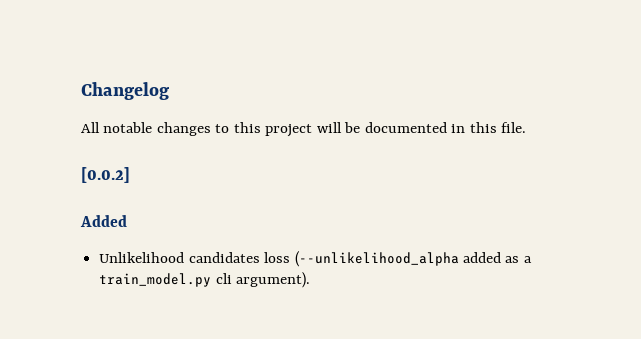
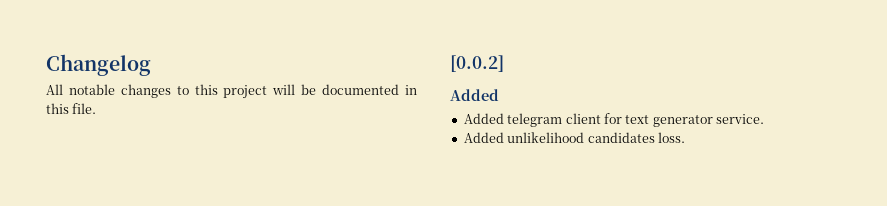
[99,251,532,267] [99,272,311,288] Unlikelihood candidates loss (--unlikelihood_alpha added as a train_model.py cli argument). -> [463,113,764,127] [463,132,685,143] Added telegram client for text generator service. // Added unlikelihood candidates loss.

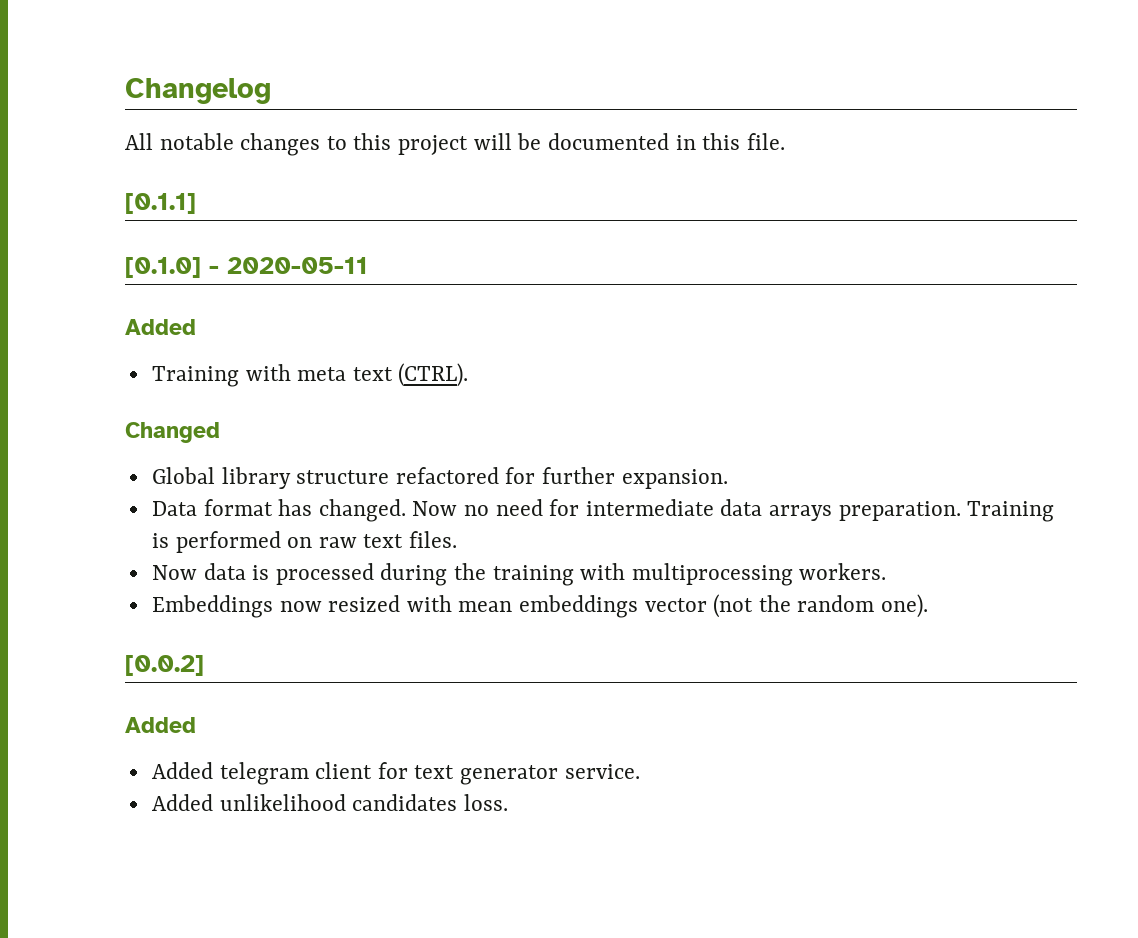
(97, 108) none -> [125,193,196,214] [125,257,368,278] [125,319,196,335] [151,363,469,387] [125,422,220,443] [151,467,728,489] [151,499,1055,522] [151,531,458,553] [151,563,887,586] [151,594,929,618] // [0.1.1] // [0.1.0] - 2020-05-11 // Added // Training with meta text (CTRL). // Changed // Global library structure refactored for further expansion. // Data format has changed. Now no need for intermediate data arrays preparation. Training is performed on raw text files. // Now data is processed during the training with multiprocessing workers. // Embeddings now resized with mean embeddings vector (not the random one).

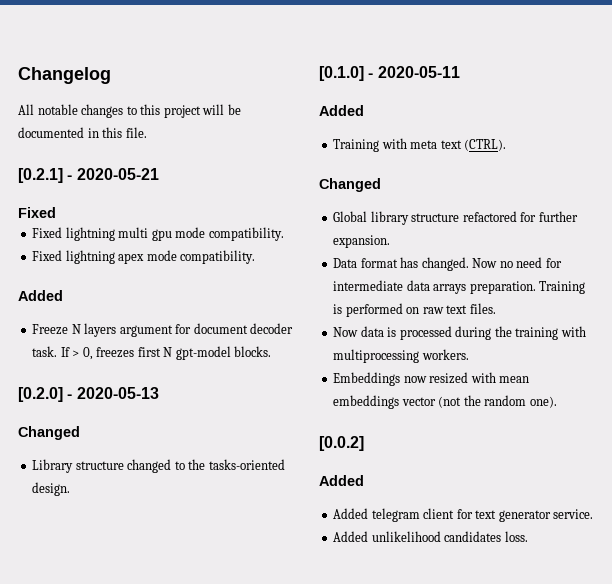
[125,193,196,214] [0.1.1] -> [18,168,159,183] [18,207,56,218] [32,227,284,241] [32,250,256,264] [18,290,63,301] [32,323,294,337] [32,346,272,360] [18,387,159,402] [18,426,80,440] [32,459,285,473] [32,482,71,496] [0.2.1] - 2020-05-21 // Fixed // Fixed lightning multi gpu mode compatibility. // Fixed lightning apex mode compatibility. // Added // Freeze N layers argument for document decoder task. If > 0, freezes first N gpt-model blocks. // [0.2.0] - 2020-05-13 // Changed // Library structure changed to the tasks-oriented design.

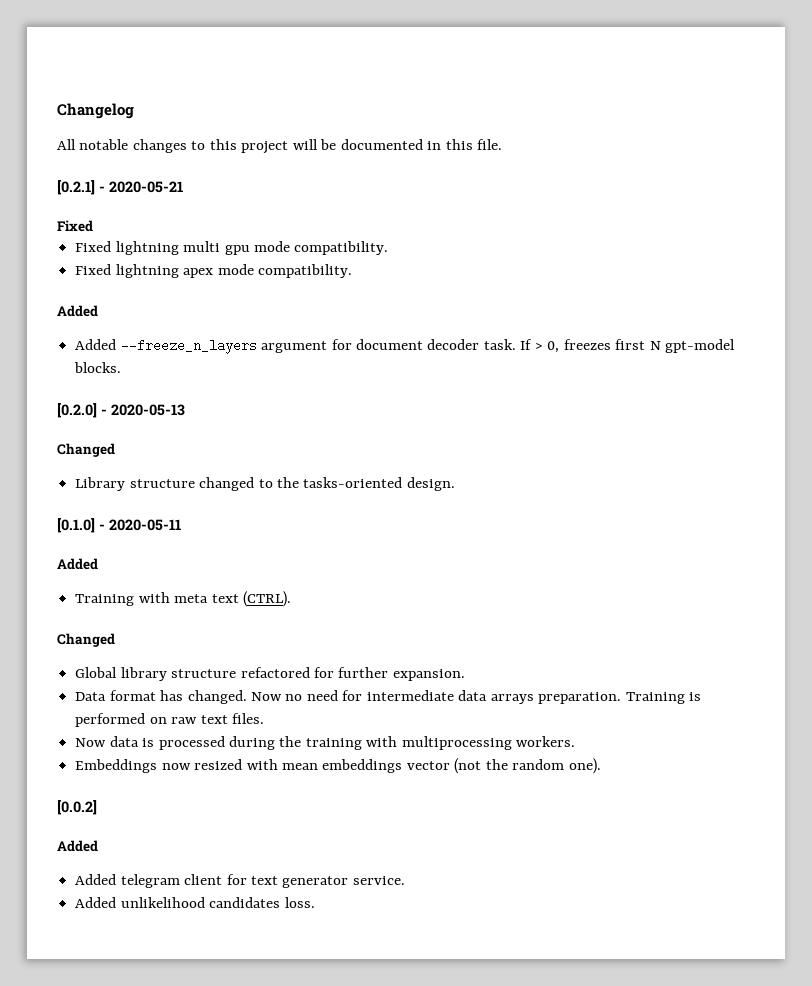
[32,323,117,337] Freeze N layers -> [75,339,257,354] Added --freeze_n_layers

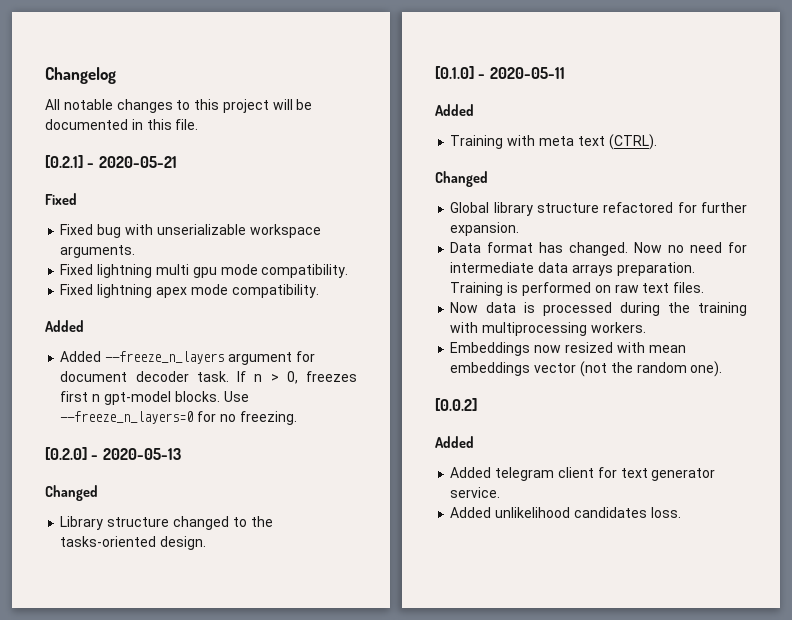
(93, 226) none -> [60,224,321,238] [60,245,136,258] // Fixed bug with unserializable workspace arguments.
(533, 344) none -> [254,374,263,382] n
[649,341,661,350] N -> [92,394,101,402] n
(122, 367) none -> [223,391,249,402] [60,411,297,425] Use --freeze_n_layers=0 for no freezing.

